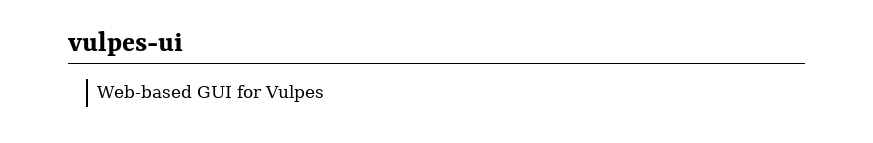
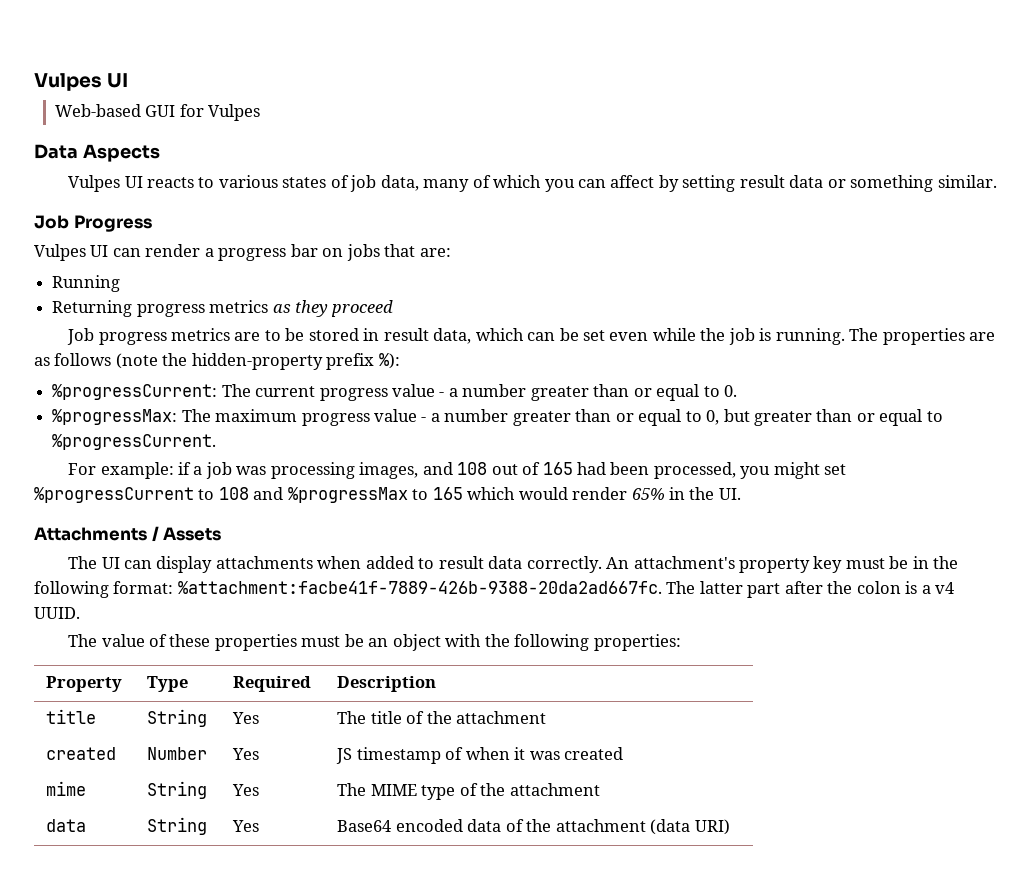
[68,31,183,56] vulpes-ui -> [34,73,129,91] Vulpes UI
(325, 93) none -> [34,144,160,162] [68,175,997,192] [34,215,152,232] [34,244,451,261] [52,275,121,292] [52,300,394,317] [67,328,996,345] [34,353,400,370] [52,384,738,401] [52,409,943,426] [52,434,217,450] [68,462,847,479] [34,487,741,503] [34,526,222,542] [68,556,959,573] [34,581,955,598] [34,607,80,619] [68,634,681,651] [46,676,123,692] [147,676,189,692] [233,676,312,692] [337,676,437,692] [46,709,97,724] [147,709,208,727] [232,712,260,724] [337,711,547,724] [46,747,117,760] [147,747,208,760] [232,748,260,760] [336,747,624,764] [46,781,87,796] [147,781,208,799] [232,784,260,796] [337,783,600,800] [46,819,87,832] [147,817,208,835] [232,820,260,832] [337,819,730,835] // Data Aspects // Vulpes UI reacts to various states of job data, many of which you can affect by setting result data or something similar. // Job Progress // Vulpes UI can render a progress bar on jobs that are: // Running // Returning progress metrics as they proceed // Job progress metrics are to be stored in result data, which can be set even while the job is running. The properties are as follows (note the hidden-property prefix %): // %progressCurrent: The current progress value - a number greater than or equal to 0. // %progressMax: The maximum progress value - a number greater than or equal to 0, but greater than or equal to %progressCurrent. // For example: if a job was processing images, and 108 out of 165 had been processed, you might set %progressCurrent to 108 and %progressMax to 165 which would render 65% in the UI. // Attachments / Assets // The UI can display attachments when added to result data correctly. An attachment's property key must be in the following format: %attachment:facbe41f-7889-426b-9388-20da2ad667fc. The latter part after the colon is a v4 UUID. // The value of these properties must be an object with the following properties: // Property | Type | Required | Description // title | String | Yes | The title of the attachment // created | Number | Yes | JS timestamp of when it was created // mime | String | Yes | The MIME type of the attachment // data | String | Yes | Base64 encoded data of the attachment (data URI)

